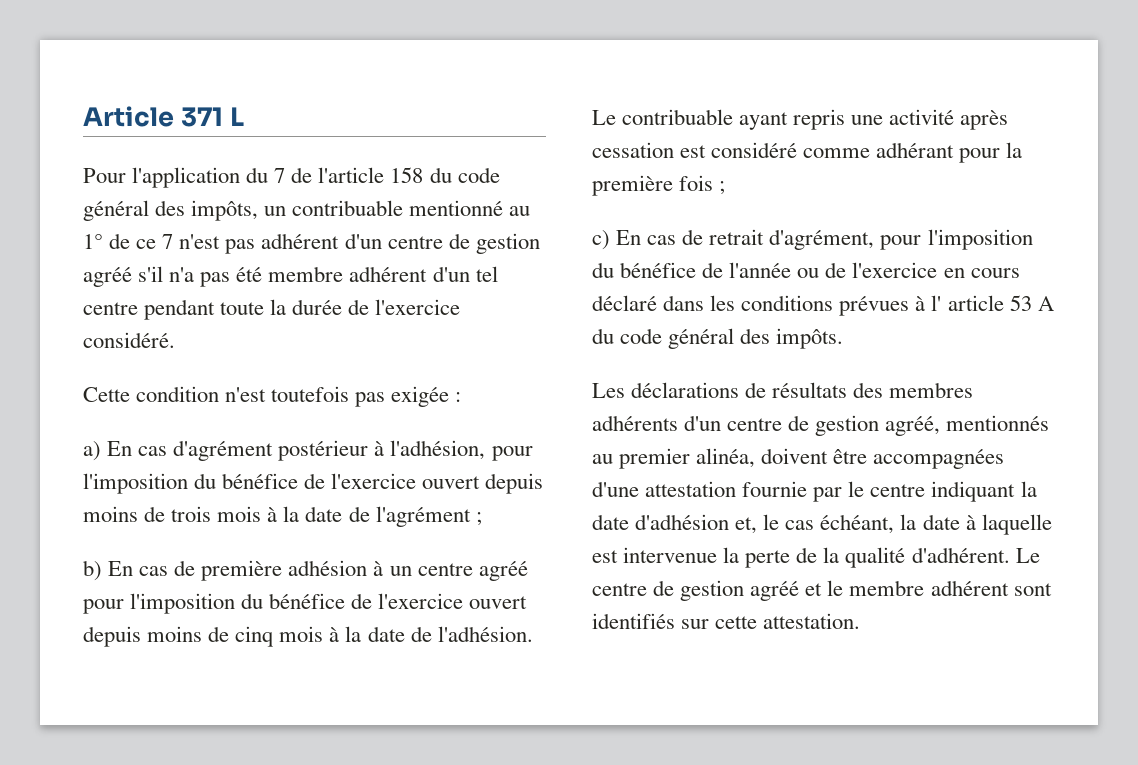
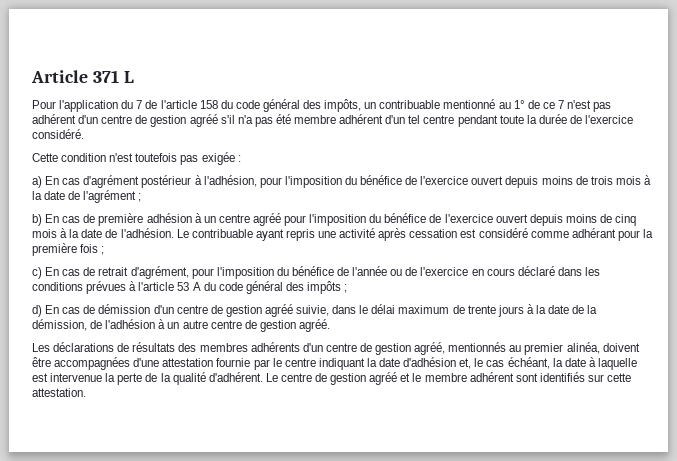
[931,295,1004,311] l' article -> [138,282,175,291] l'article
[776,328,844,349] impôts. -> [307,281,348,294] [32,304,598,317] [32,319,330,332] impôts ; // d) En cas de démission d'un centre de gestion agréé suivie, dans le délai maximum de trente jours à la date de la démission, de l'adhésion à un autre centre de gestion agréé.

